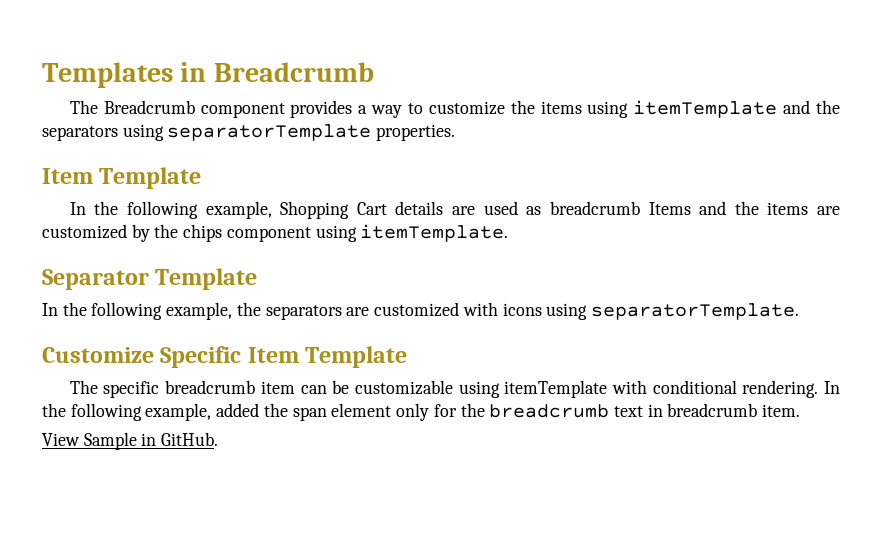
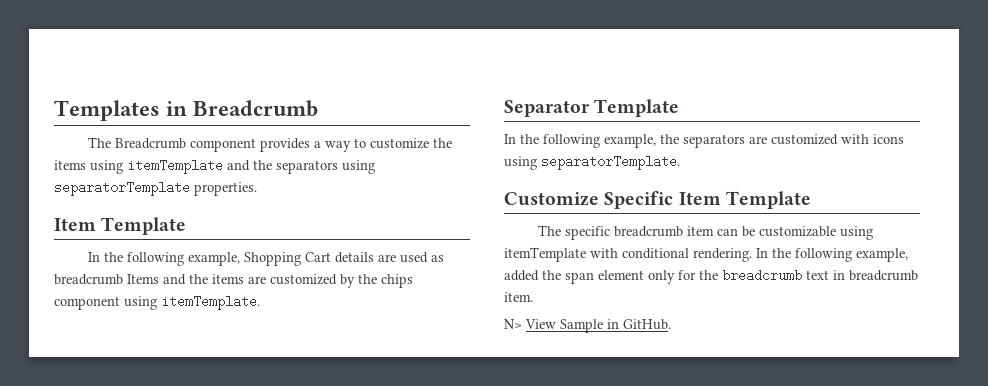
(801, 410) none -> [504,319,522,329] N>

